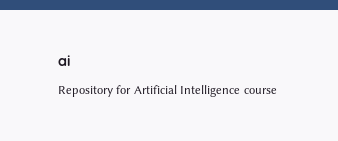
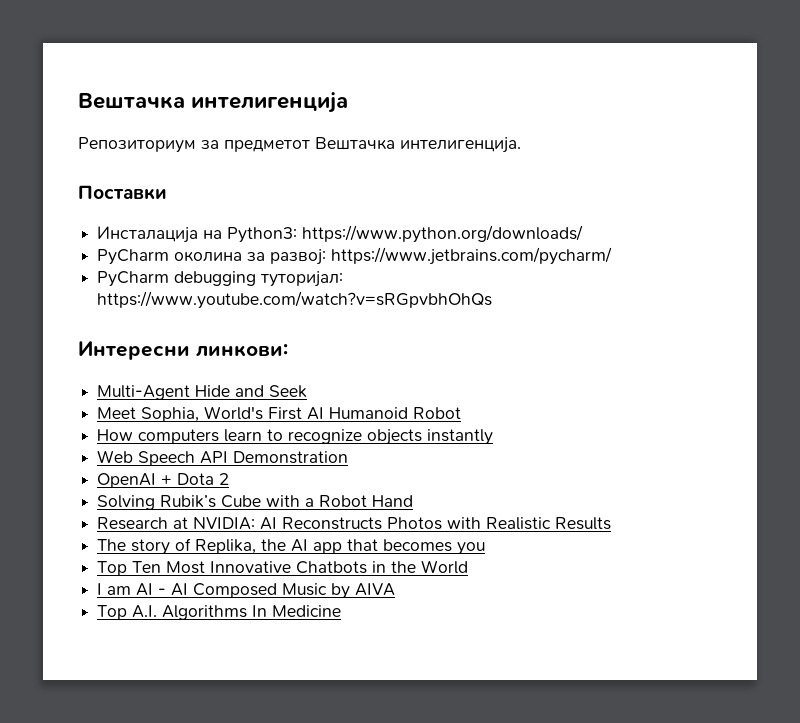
[58,55,70,66] [58,85,277,97] ai // Repository for Artificial Intelligence course -> [78,92,348,113] [78,137,521,153] [78,185,167,200] [97,225,584,243] [97,247,613,265] [97,271,344,287] [97,291,493,309] [78,341,288,360] [97,385,308,400] [97,406,462,422] [97,429,494,445] [97,450,349,466] [97,473,230,488] [97,495,414,510] [97,517,612,530] [97,538,486,555] [97,560,469,576] [97,583,396,599] [97,605,342,620] Вештачка интелигенција // Репозиториум за предметот Вештачка интелигенција. // Поставки // Инсталација на Python3: https://www.python.org/downloads/ // PyCharm околина за развој: https://www.jetbrains.com/pycharm/ // PyCharm debugging туторијал: https://www.youtube.com/watch?v=sRGpvbhOhQs // Интересни линкови: // Multi-Agent Hide and Seek // Meet Sophia, World's First AI Humanoid Robot // How computers learn to recognize objects instantly // Web Speech API Demonstration // OpenAI + Dota 2 // Solving Rubik’s Cube with a Robot Hand // Research at NVIDIA: AI Reconstructs Photos with Realistic Results // The story of Replika, the AI app that becomes you // Top Ten Most Innovative Chatbots in the World // I am AI - AI Composed Music by AIVA // Top A.I. Algorithms In Medicine

